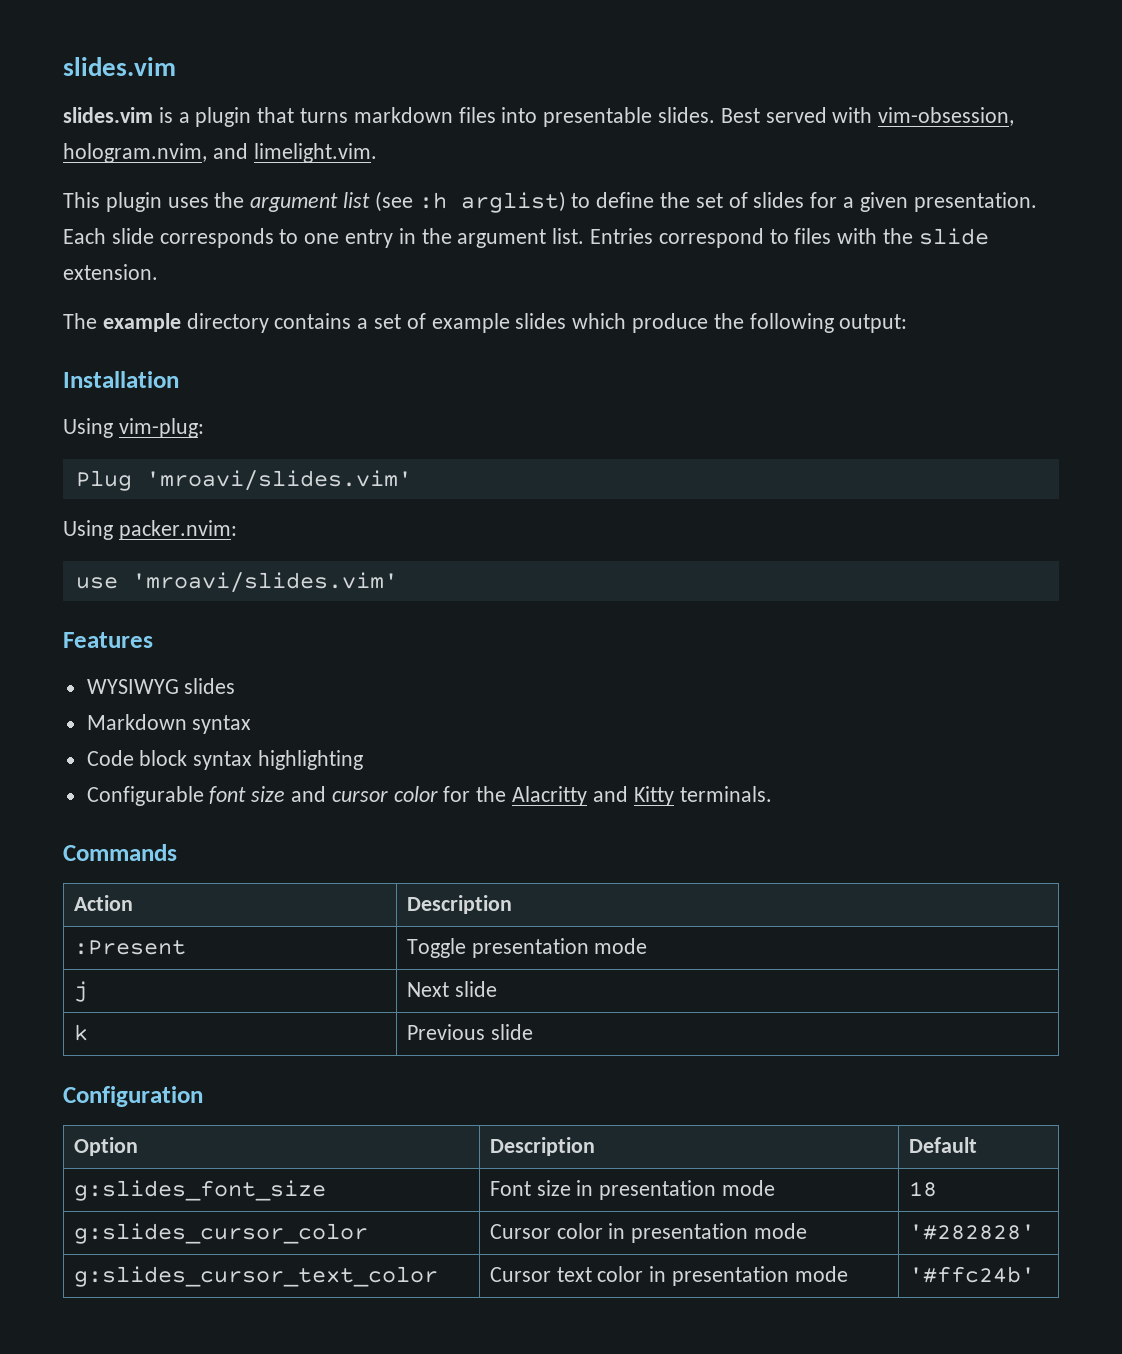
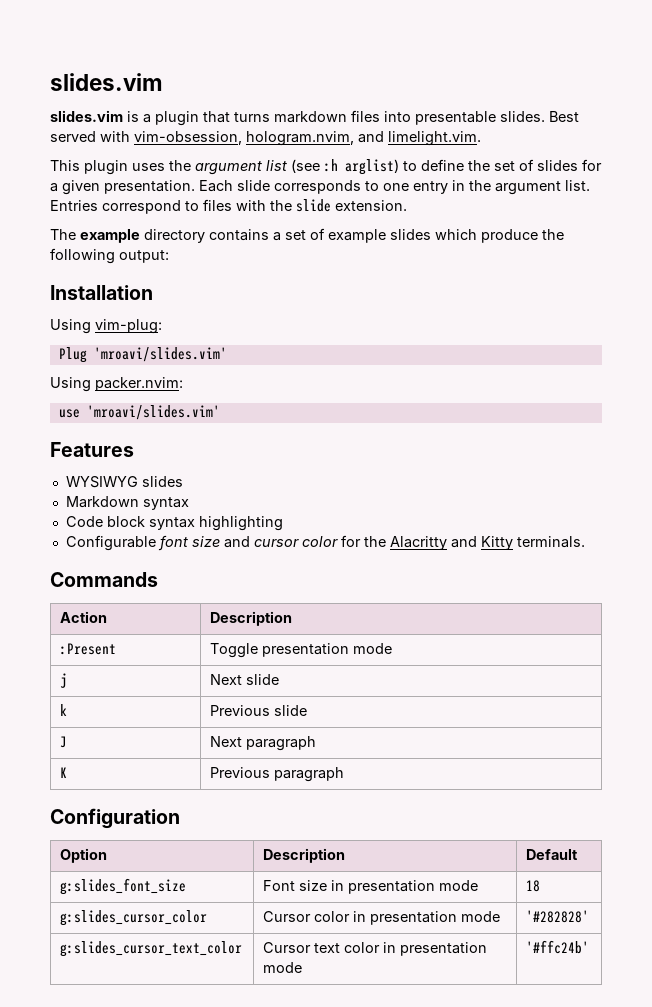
(533, 1032) none -> [60,736,68,748] [210,736,317,751] [60,767,68,778] [210,767,345,782] // J | Next paragraph // K | Previous paragraph

